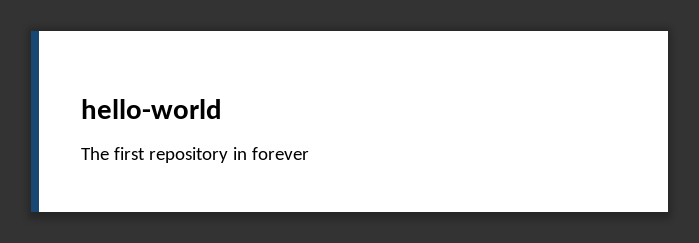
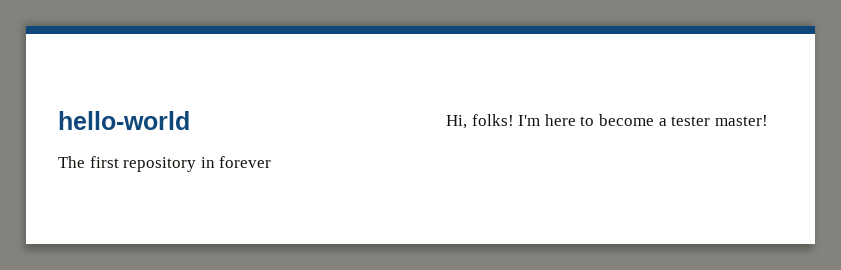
(309, 153) none -> [446,114,768,129] // Hi, folks! I'm here to become a tester master!

